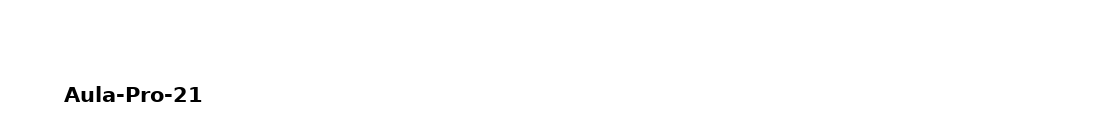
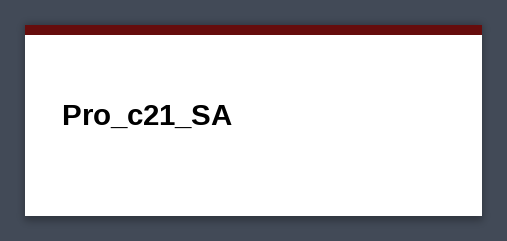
[64,86,203,102] Aula-Pro-21 -> [62,105,232,129] Pro_c21_SA

